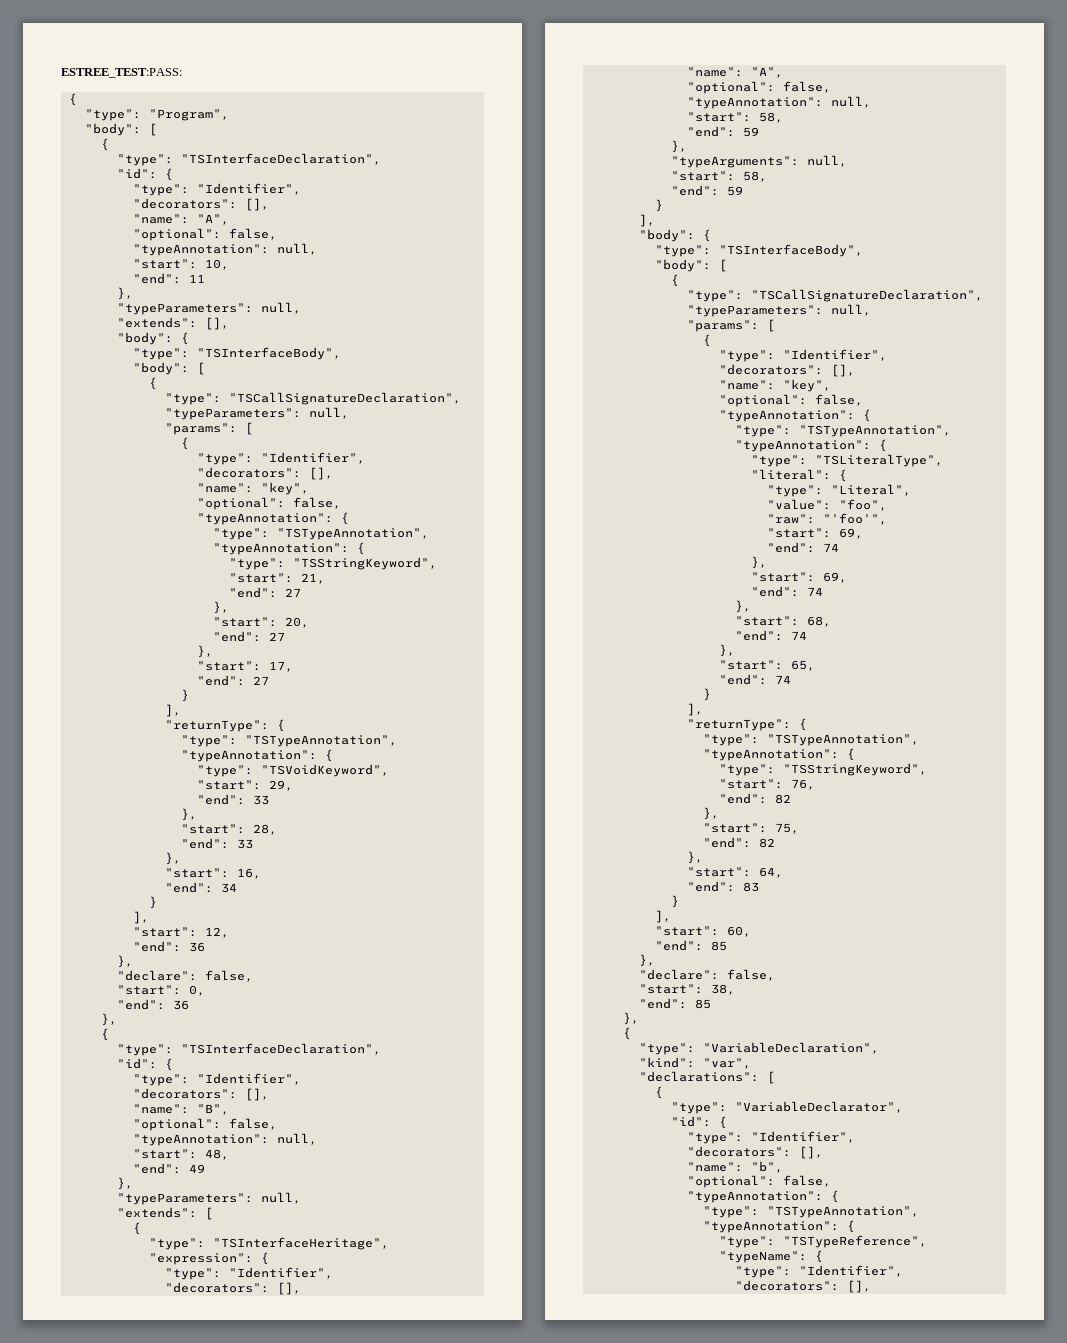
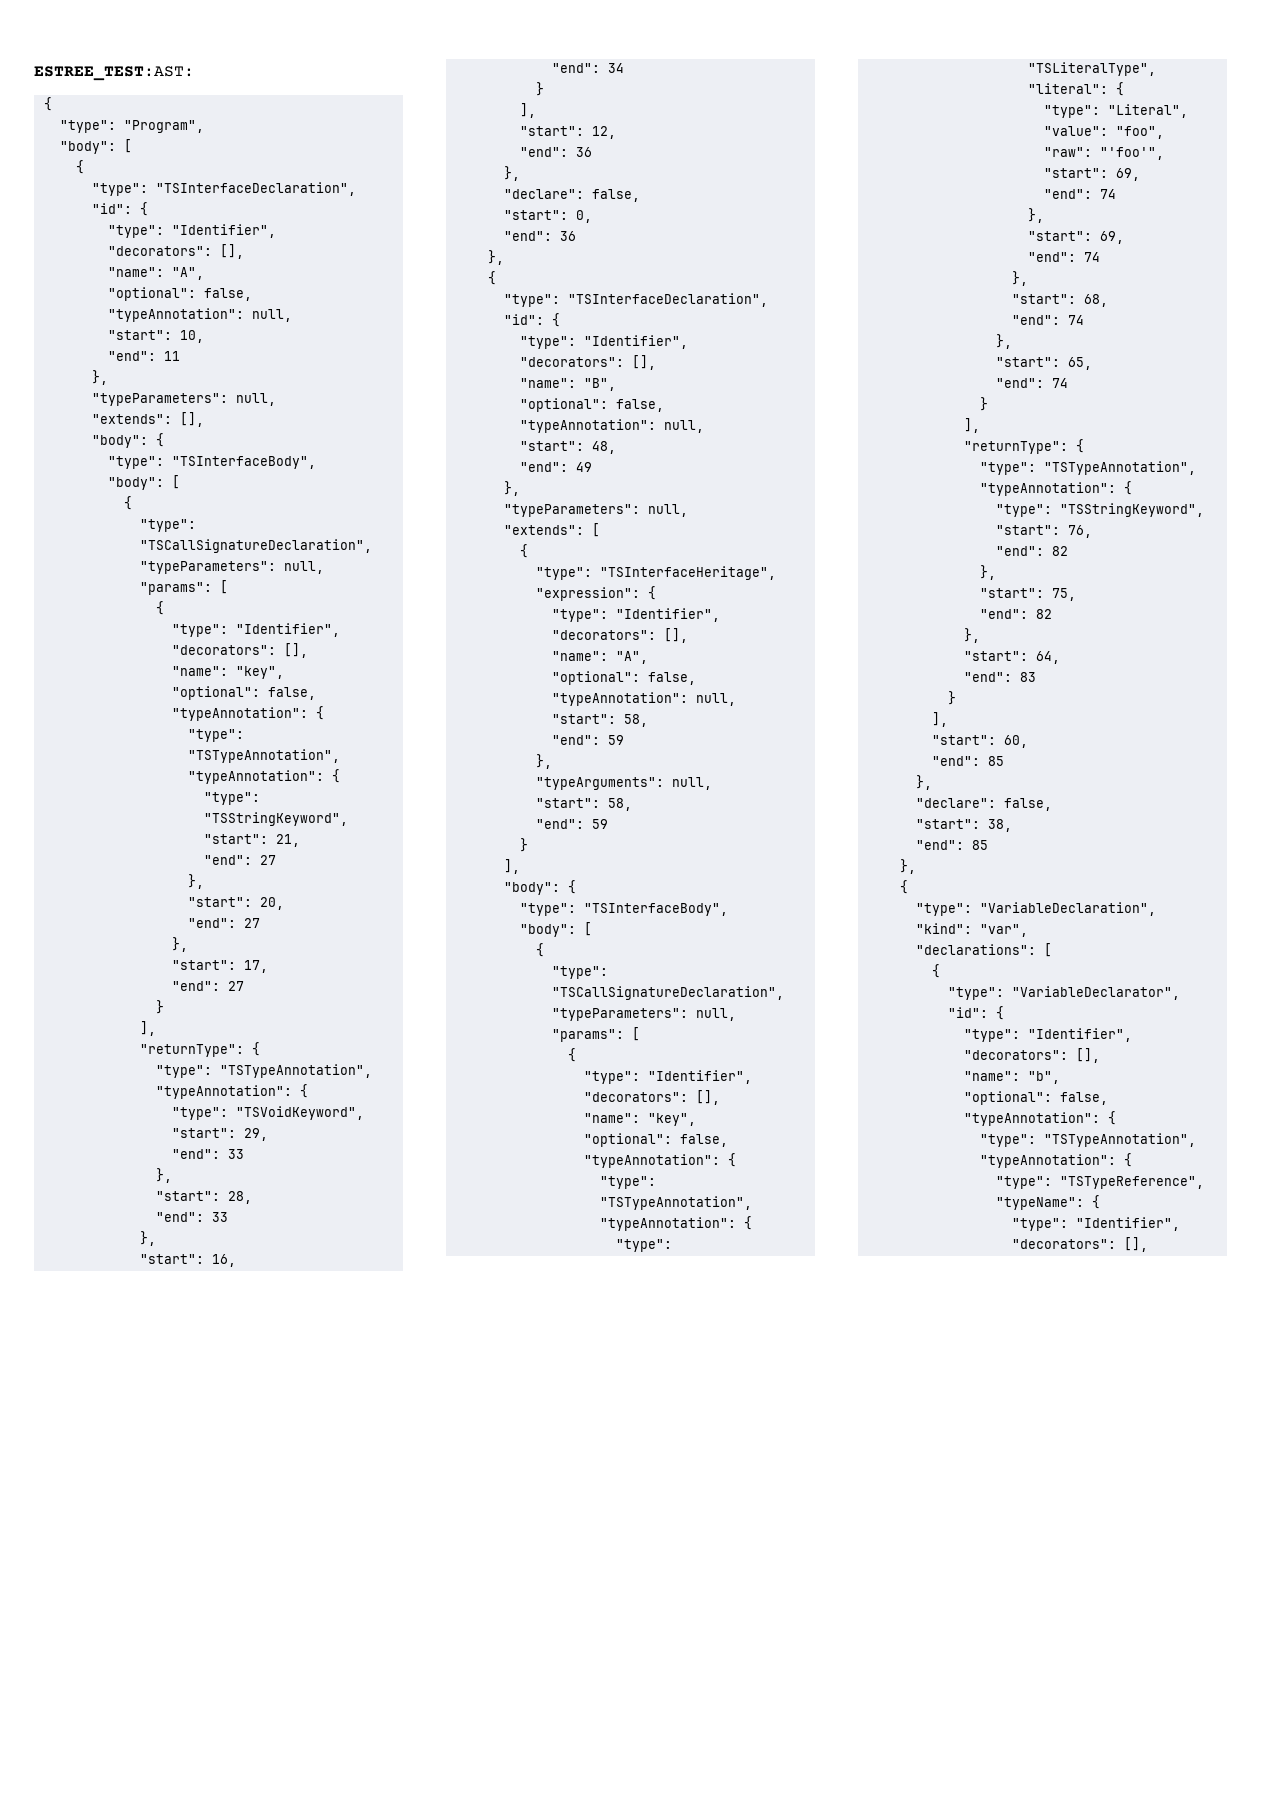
[61,68,182,78] ESTREE_TEST:PASS: -> [34,66,194,81] ESTREE_TEST:AST:

